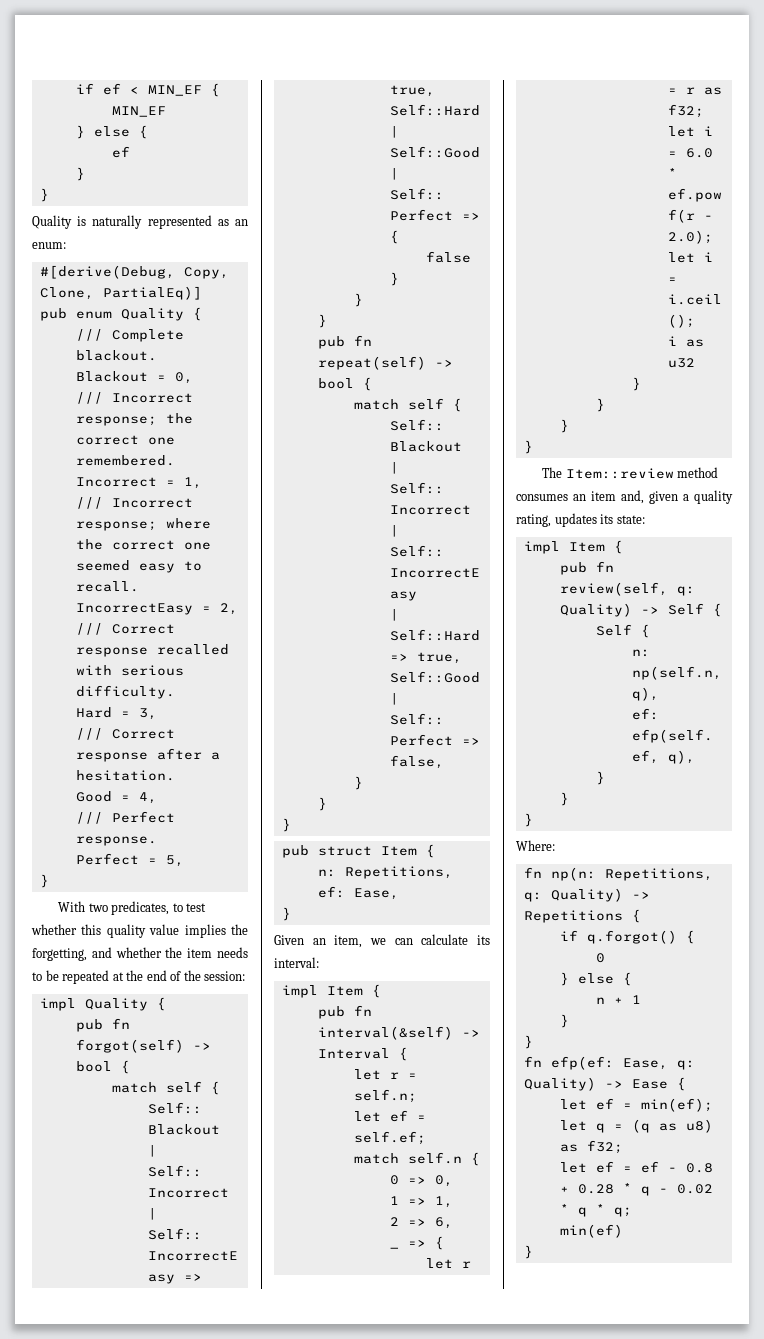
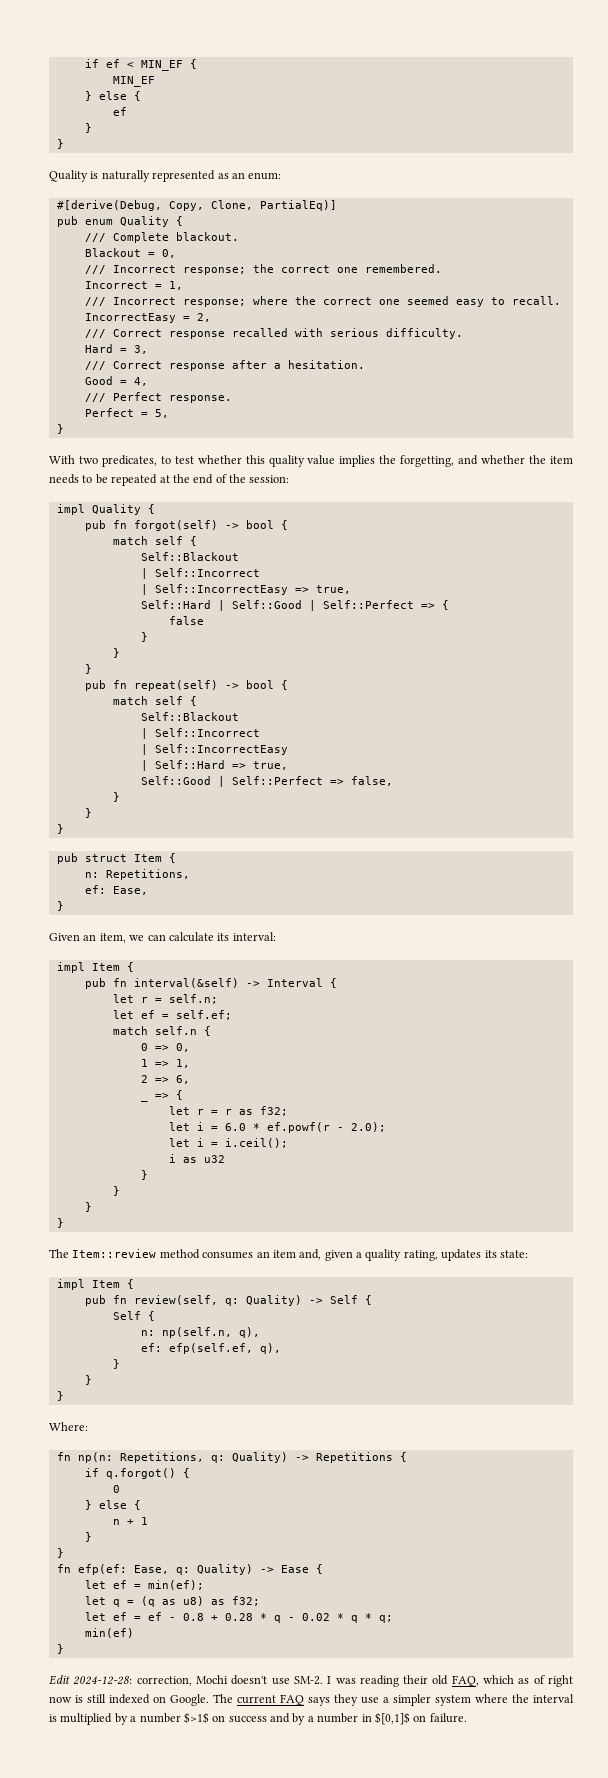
(533, 1252) none -> [49,1675,573,1687] [49,1694,574,1706] [49,1712,467,1725] // Edit 2024-12-28: correction, Mochi doesn't use SM-2. I was reading their old FAQ, which as of right now is still indexed on Google. The current FAQ says they use a simpler system where the interval is multiplied by a number $>1$ on success and by a number in $[0,1]$ on failure.

